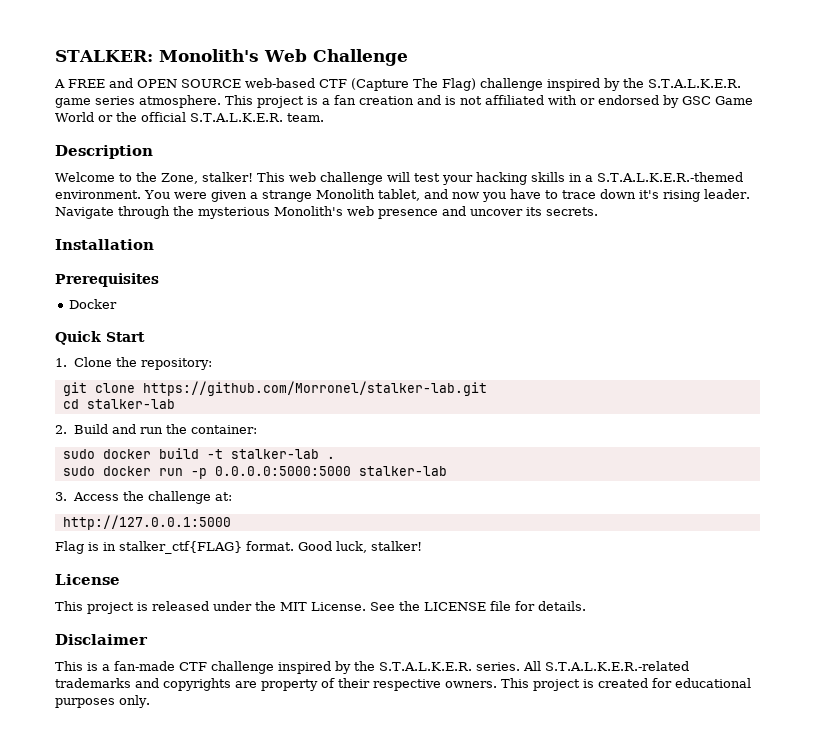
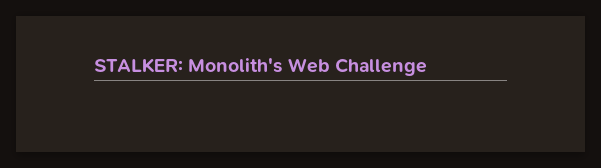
[54,78,741,91] [55,95,753,108] [55,112,324,122] [55,145,153,159] [55,172,743,185] [55,189,750,202] [55,206,598,219] [55,239,154,250] [55,273,159,287] [69,299,118,309] [55,331,145,345] [55,357,212,370] [62,381,487,396] [62,399,175,409] [55,424,257,434] [62,448,335,459] [62,466,447,479] [55,491,232,504] [62,515,231,530] [55,541,422,554] [55,574,120,585] [55,601,586,614] [55,634,148,645] [55,661,689,674] [55,678,751,691] [55,695,150,708] // A FREE and OPEN SOURCE web-based CTF (Capture The Flag) challenge inspired by the S.T.A.L.K.E.R. game series atmosphere. This project is a fan creation and is not affiliated with or endorsed by GSC Game World or the official S.T.A.L.K.E.R. team. // Description // Welcome to the Zone, stalker! This web challenge will test your hacking skills in a S.T.A.L.K.E.R.-themed environment. You were given a strange Monolith tablet, and now you have to trace down it's rising leader. Navigate through the mysterious Monolith's web presence and uncover its secrets. // Installation // Prerequisites // Docker // Quick Start // 1. Clone the repository: // git clone https://github.com/Morronel/stalker-lab.git // cd stalker-lab // 2. Build and run the container: // sudo docker build -t stalker-lab . // sudo docker run -p 0.0.0.0:5000:5000 stalker-lab // 3. Access the challenge at: // http://127.0.0.1:5000 // Flag is in stalker_ctf{FLAG} format. Good luck, stalker! // License // This project is released under the MIT License. See the LICENSE file for details. // Disclaimer // This is a fan-made CTF challenge inspired by the S.T.A.L.K.E.R. series. All S.T.A.L.K.E.R.-related trademarks and copyrights are property of their respective owners. This project is created for educational purposes only. -> (427, 67) none

